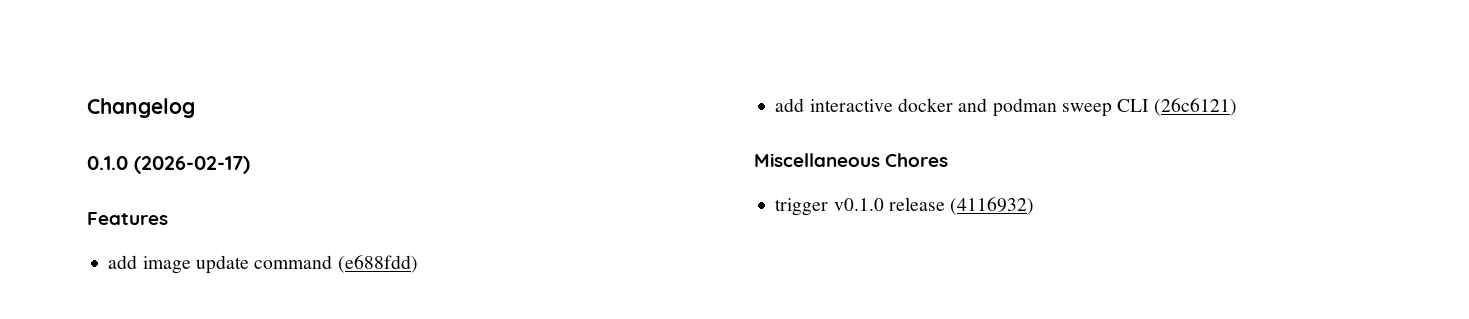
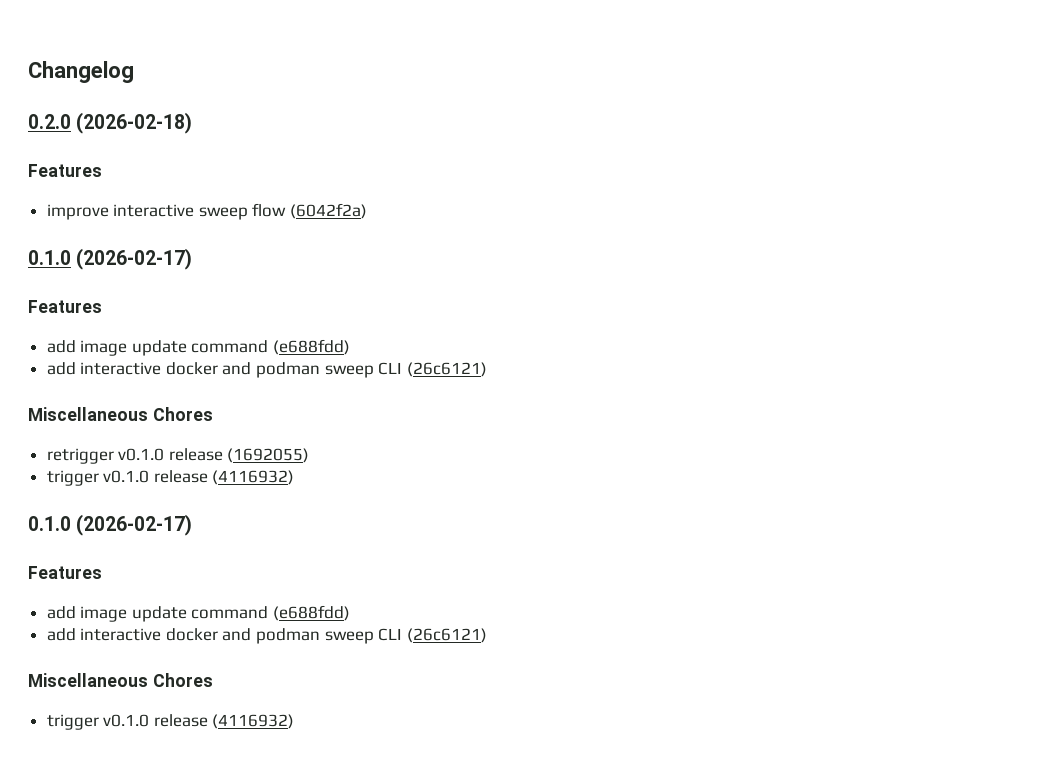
(195, 108) none -> [28,112,193,134] [28,164,102,177] [46,203,368,220] [28,248,193,270] [28,300,102,313] [46,339,351,356] [46,362,487,378] [28,407,213,421] [46,448,310,464] [46,470,295,486] // 0.2.0 (2026-02-18) // Features // improve interactive sweep flow (6042f2a) // 0.1.0 (2026-02-17) // Features // add image update command (e688fdd) // add interactive docker and podman sweep CLI (26c6121) // Miscellaneous Chores // retrigger v0.1.0 release (1692055) // trigger v0.1.0 release (4116932)

